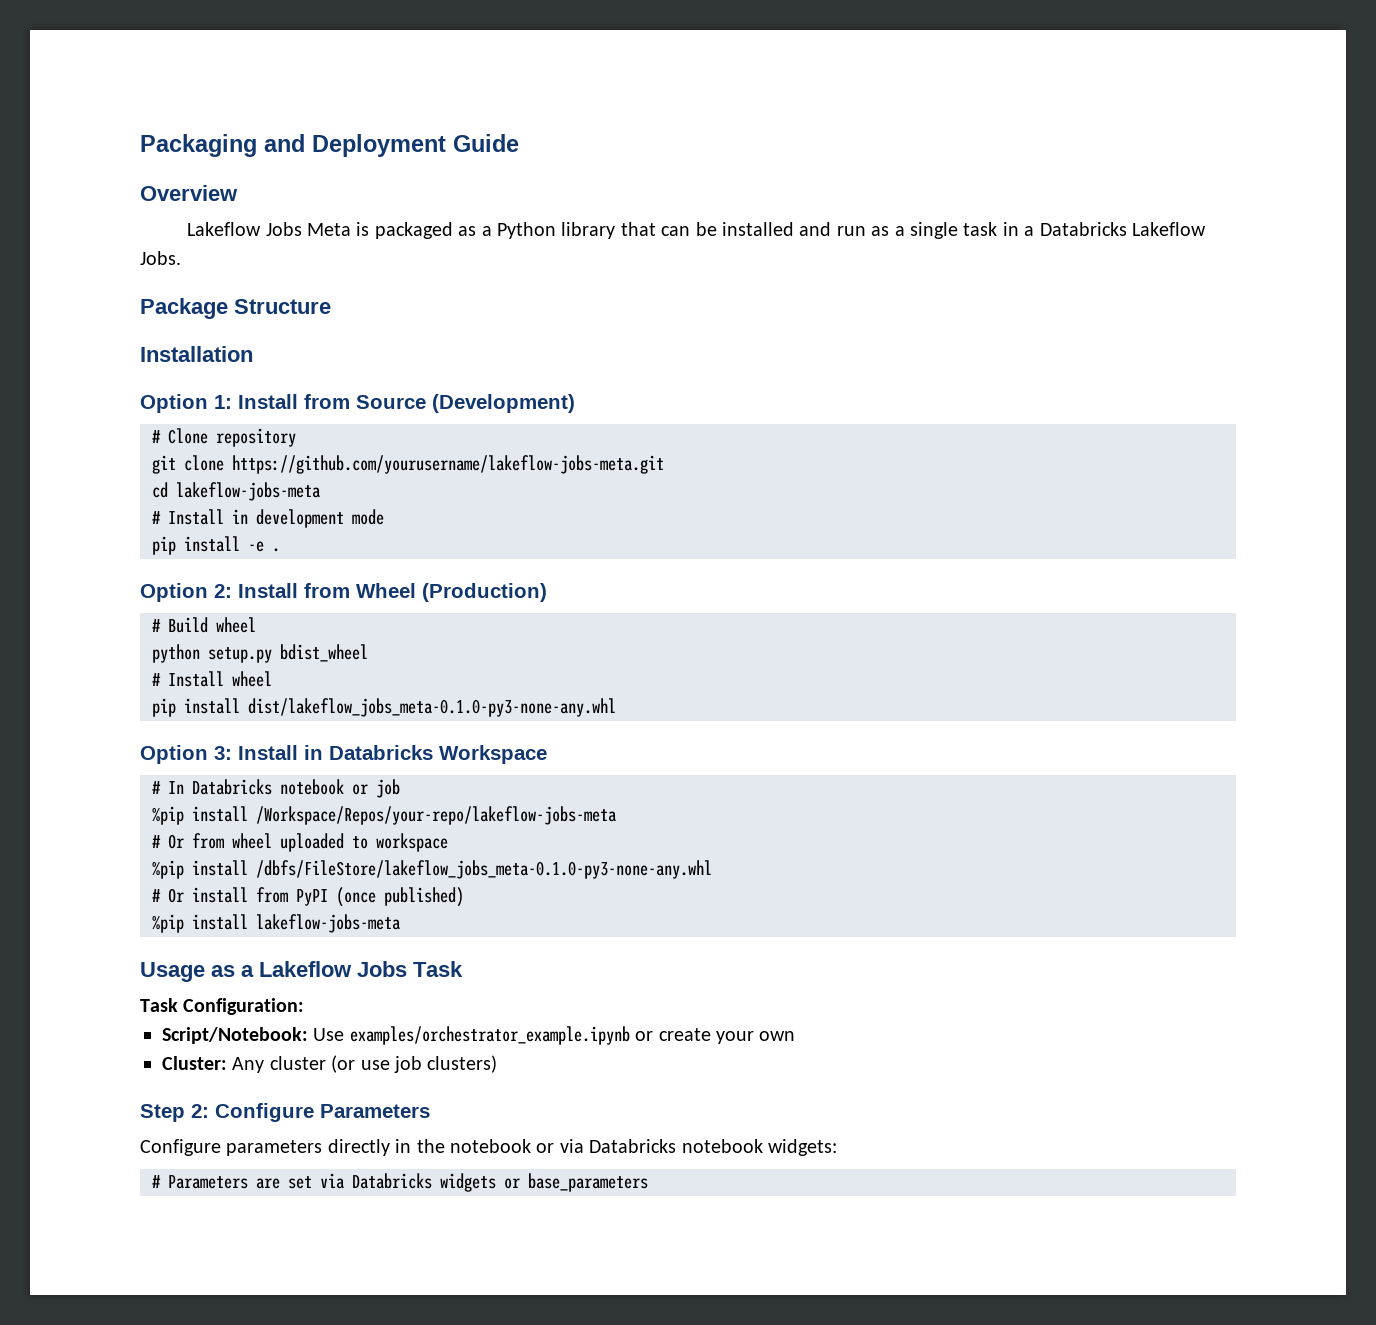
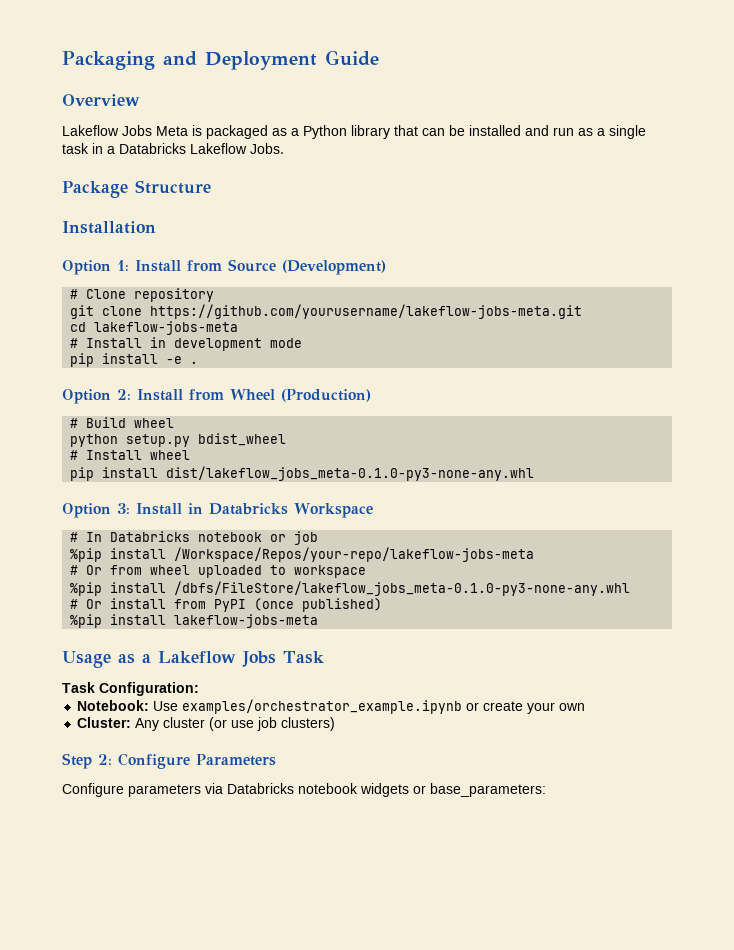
[162,1027,308,1044] Script/Notebook: -> [77,700,150,711] Notebook:
[327,1139,837,1156] [152,1173,432,1189] directly in the notebook or via Databricks notebook widgets: // # Parameters are set via Databricks -> [205,783,358,794] via Databricks notebook
[528,1173,648,1192] base_parameters -> [430,783,546,797] base_parameters:

